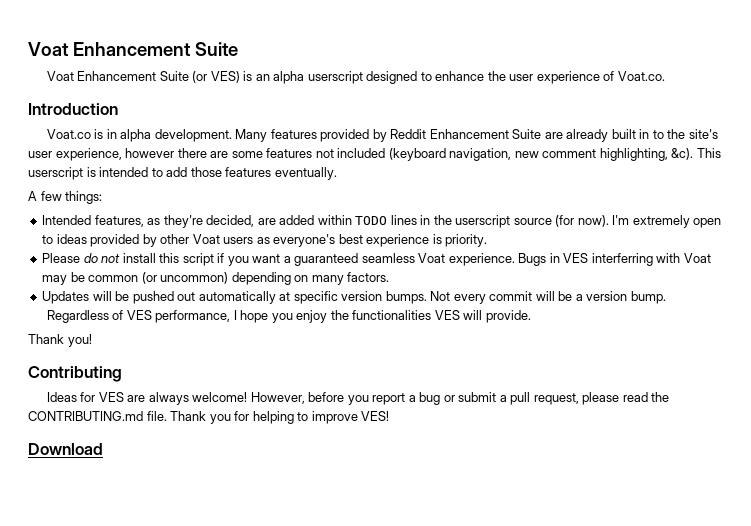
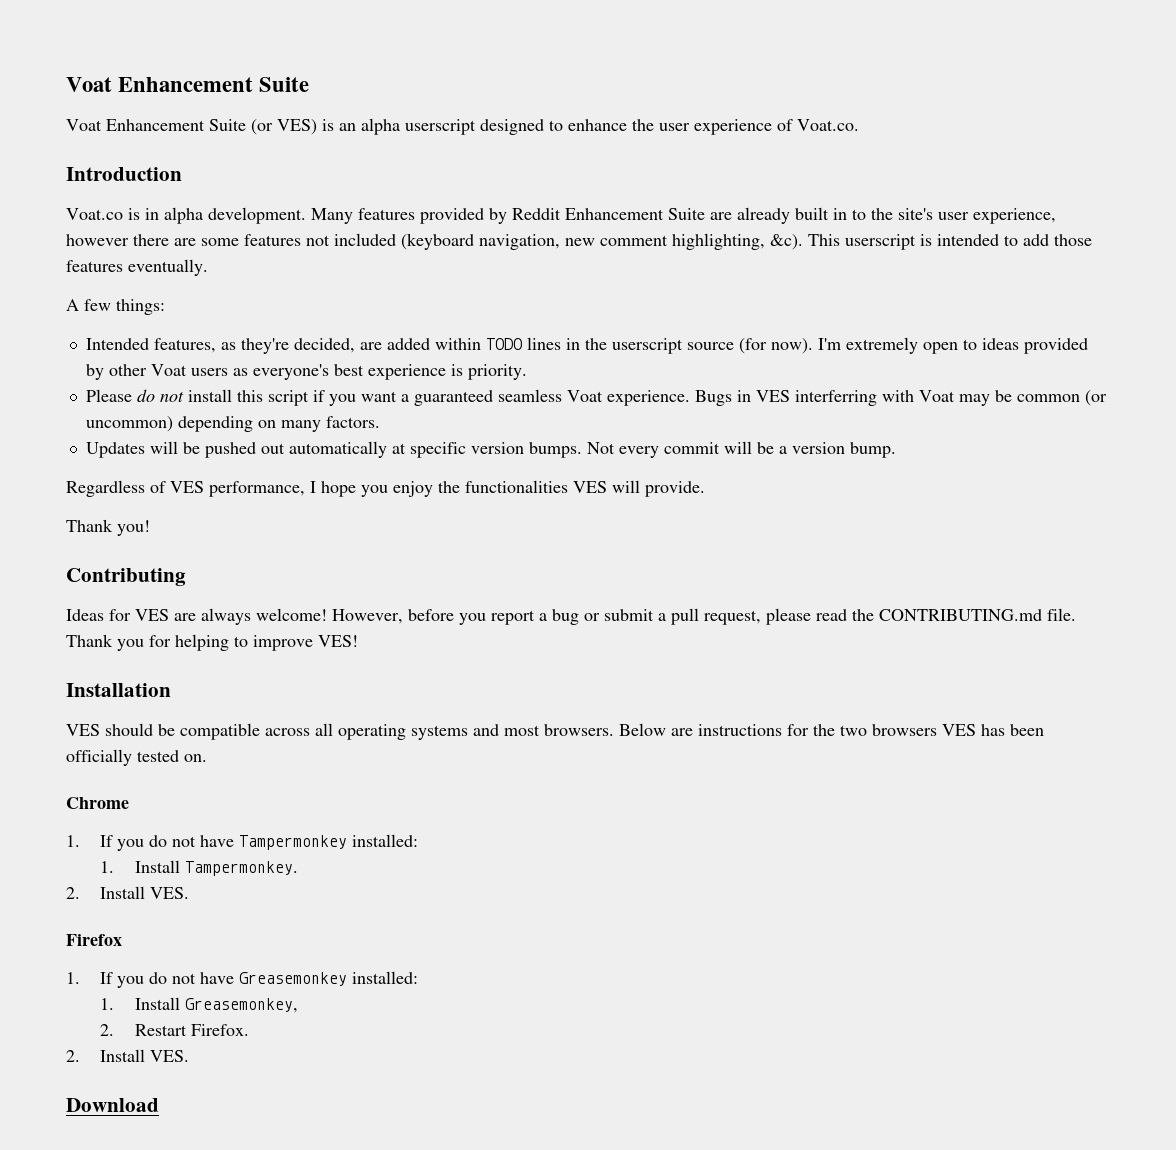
(390, 416) none -> [66,683,171,697] [66,723,1044,740] [66,749,207,766] [66,797,129,809] [66,834,419,851] [100,860,298,876] [66,886,190,899] [66,934,122,946] [66,971,419,988] [100,997,298,1013] [100,1024,249,1036] [66,1049,190,1062] // Installation // VES should be compatible across all operating systems and most browsers. Below are instructions for the two browsers VES has been officially tested on. // Chrome // 1. If you do not have Tampermonkey installed: // 1. Install Tampermonkey. // 2. Install VES. // Firefox // 1. If you do not have Greasemonkey installed: // 1. Install Greasemonkey, // 2. Restart Firefox. // 2. Install VES.

